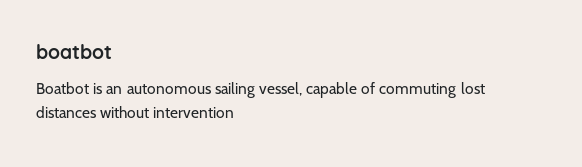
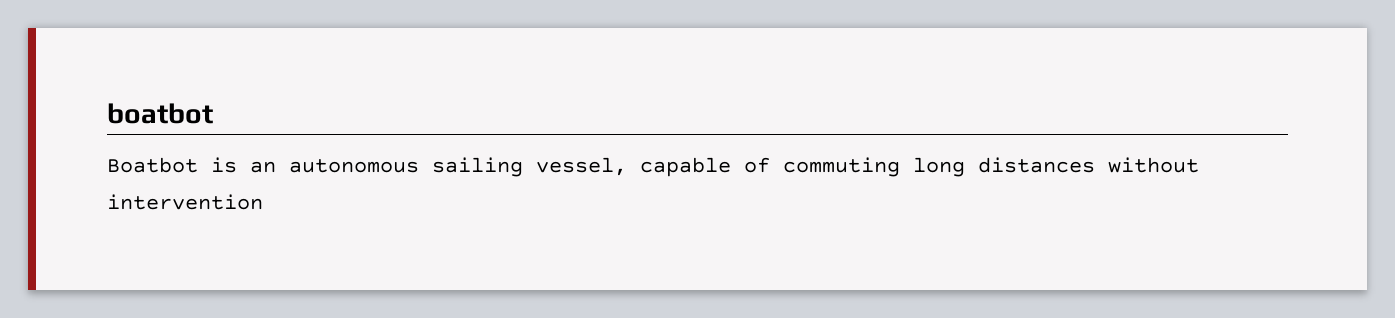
[460,82,485,94] lost -> [913,157,965,177] long

